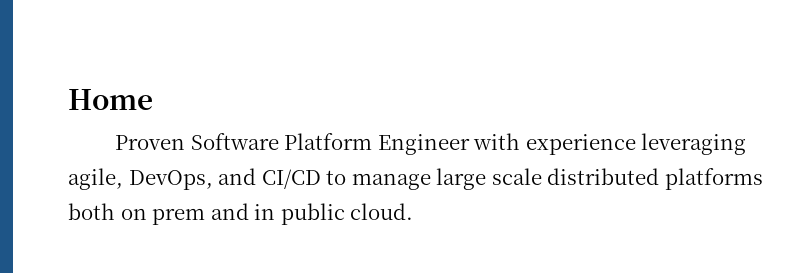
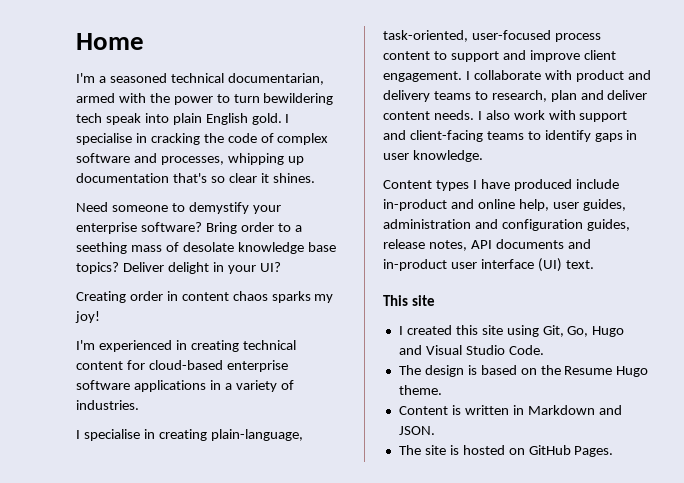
[115,133,747,155] [68,168,763,190] [68,203,414,225] Proven Software Platform Engineer with experience leveraging agile, DevOps, and CI/CD to manage large scale distributed platforms both on prem and in public cloud. -> [76,73,324,85] [76,93,334,105] [76,113,290,125] [76,133,329,145] [76,153,304,165] [76,173,315,183] [76,202,281,214] [76,222,302,234] [76,242,336,254] [76,262,281,274] [76,291,334,303] [75,311,100,323] [76,340,296,352] [76,360,288,372] [76,380,294,392] [76,400,139,410] [76,429,303,441] [383,30,601,42] [383,50,616,62] [383,70,651,82] [383,90,648,102] [383,110,628,122] [383,130,638,142] [383,150,483,162] [383,179,619,191] [383,199,626,211] [383,219,630,231] [383,239,591,251] [383,258,594,272] [383,295,435,306] [398,325,625,337] [398,345,544,355] [398,365,649,377] [398,385,442,395] [398,405,622,415] [398,426,435,435] [398,445,614,457] I'm a seasoned technical documentarian, armed with the power to turn bewildering tech speak into plain English gold. I specialise in cracking the code of complex software and processes, whipping up documentation that's so clear it shines. // Need someone to demystify your enterprise software? Bring order to a seething mass of desolate knowledge base topics? Deliver delight in your UI? // Creating order in content chaos sparks my joy! // I'm experienced in creating technical content for cloud-based enterprise software applications in a variety of industries. // I specialise in creating plain-language, task-oriented, user-focused process content to support and improve client engagement. I collaborate with product and delivery teams to research, plan and deliver content needs. I also work with support and client-facing teams to identify gaps in user knowledge. // Content types I have produced include in-product and online help, user guides, administration and configuration guides, release notes, API documents and in-product user interface (UI) text. // This site // I created this site using Git, Go, Hugo and Visual Studio Code. // The design is based on the Resume Hugo theme. // Content is written in Markdown and JSON. // The site is hosted on GitHub Pages.

